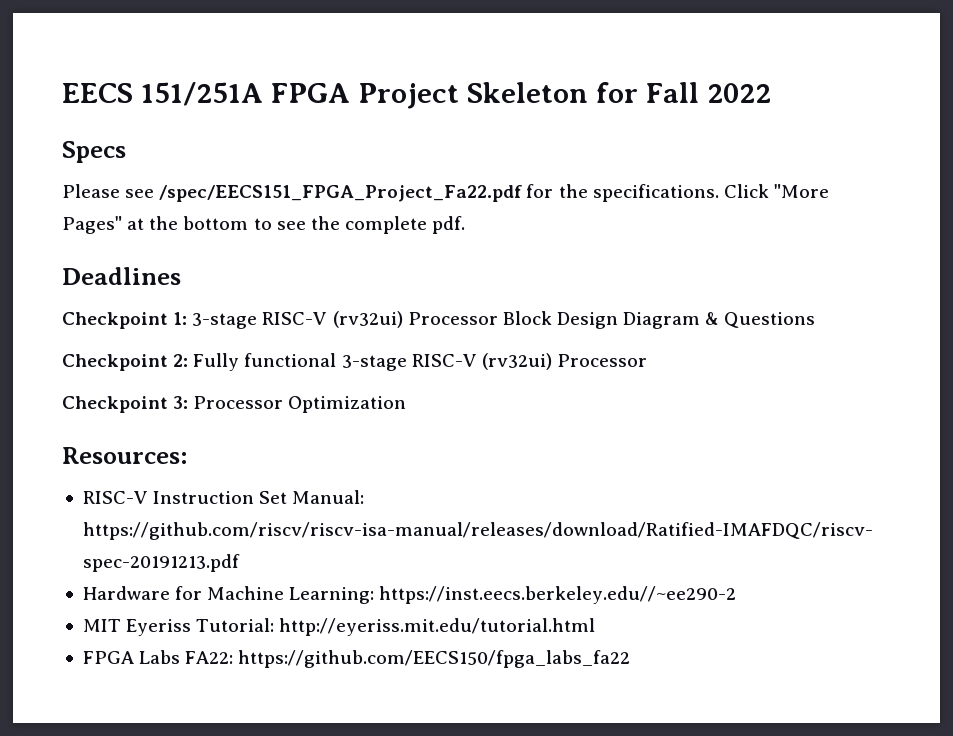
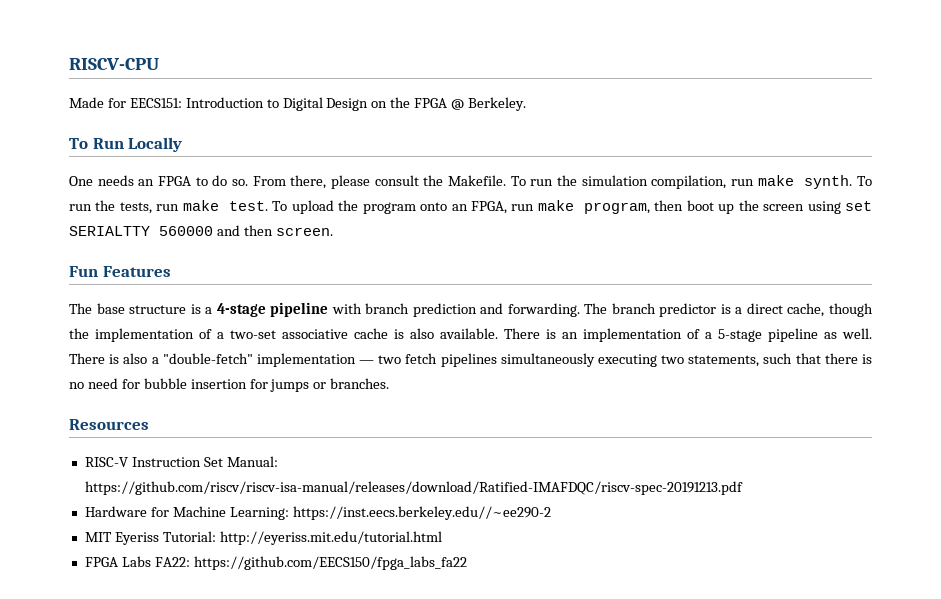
[62,82,771,109] [62,141,126,163] [62,184,829,202] [62,216,466,234] [62,267,181,285] [62,311,816,329] [62,353,647,371] [62,396,407,413] [62,447,188,464] EECS 151/251A FPGA Project Skeleton for Fall 2022 // Specs // Please see /spec/EECS151_FPGA_Project_Fa22.pdf for the specifications. Click "More Pages" at the bottom to see the complete pdf. // Deadlines // Checkpoint 1: 3-stage RISC-V (rv32ui) Processor Block Design Diagram & Questions // Checkpoint 2: Fully functional 3-stage RISC-V (rv32ui) Processor // Checkpoint 3: Processor Optimization // Resources: -> [69,58,159,70] [69,97,527,111] [69,137,183,152] [69,175,872,189] [69,200,872,214] [69,225,333,236] [69,266,171,277] [69,302,873,317] [69,328,872,342] [69,353,872,367] [69,378,390,392] [69,419,149,430] RISCV-CPU // Made for EECS151: Introduction to Digital Design on the FPGA @ Berkeley. // To Run Locally // One needs an FPGA to do so. From there, please consult the Makefile. To run the simulation compilation, run make synth. To run the tests, run make test. To upload the program onto an FPGA, run make program, then boot up the screen using set SERIALTTY 560000 and then screen. // Fun Features // The base structure is a 4-stage pipeline with branch prediction and forwarding. The branch predictor is a direct cache, though the implementation of a two-set associative cache is also available. There is an implementation of a 5-stage pipeline as well. There is also a "double-fetch" implementation — two fetch pipelines simultaneously executing two statements, such that there is no need for bubble insertion for jumps or branches. // Resources

